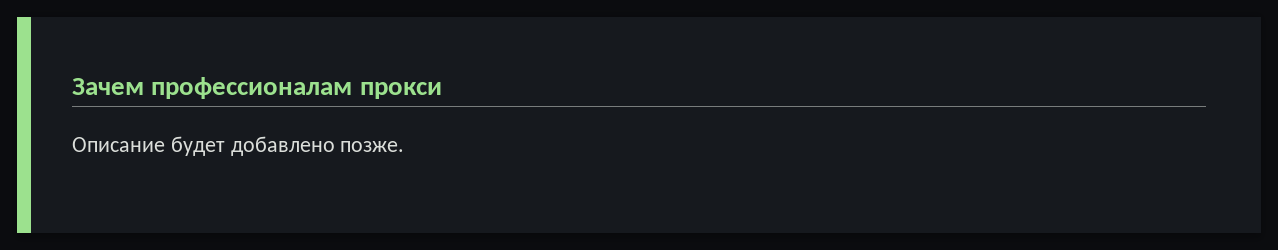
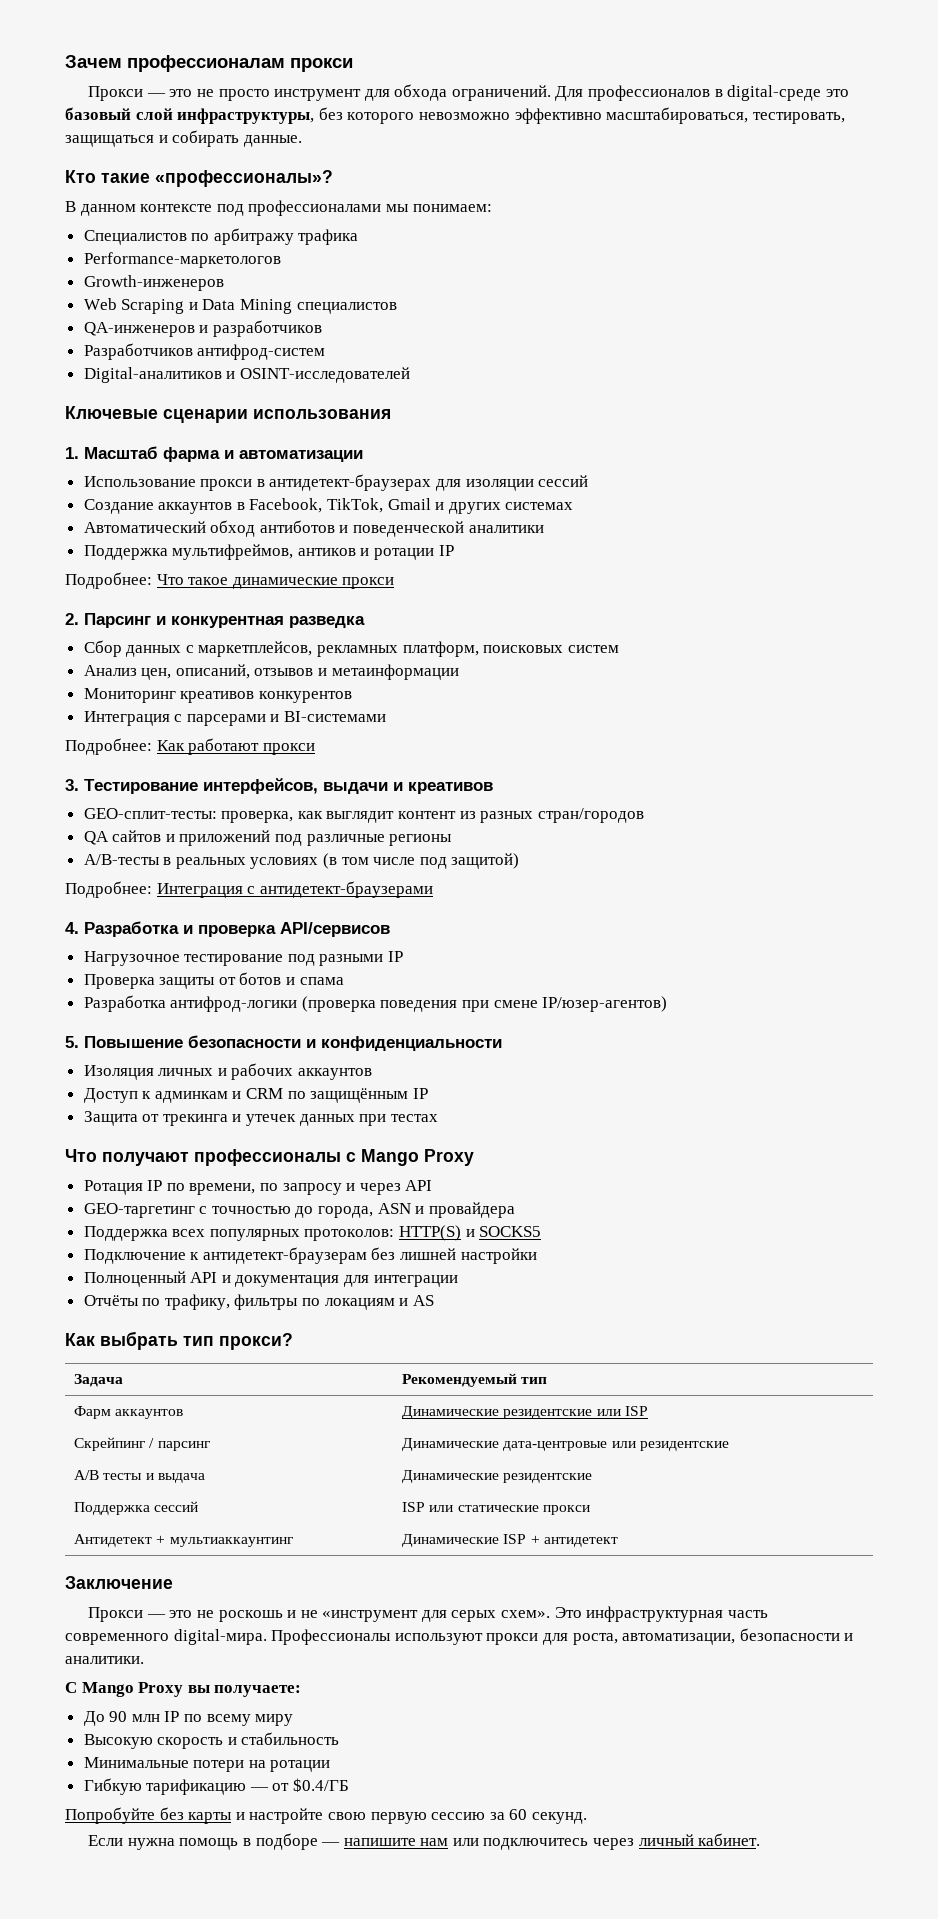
[72,136,405,156] Описание будет добавлено позже. -> [88,84,849,101] [65,107,845,124] [65,130,302,147] [65,170,333,187] [65,200,492,216] [83,228,359,245] [83,252,281,268] [83,275,224,291] [83,298,397,314] [83,320,322,337] [83,343,326,360] [83,367,410,383] [65,406,391,423] [65,446,363,462] [83,474,589,491] [83,498,574,514] [83,520,544,537] [83,544,454,560] [65,572,395,589] [65,613,365,628] [83,640,619,657] [83,664,459,680] [83,688,352,703] [83,711,387,726] [65,738,315,755] [65,778,493,794] [83,808,644,823] [83,830,453,846] [83,853,520,869] [65,881,433,898] [65,921,390,937] [83,951,404,966] [83,972,344,989] [83,995,668,1012] [65,1035,502,1051] [83,1063,373,1080] [83,1088,428,1103] [83,1111,438,1126] [65,1149,474,1166] [83,1180,433,1195] [83,1202,515,1218] [83,1225,542,1241] [83,1247,537,1264] [83,1271,458,1287] [83,1294,434,1310] [65,1331,293,1350] [74,1374,124,1387] [402,1373,548,1387] [74,1406,184,1419] [402,1406,648,1419] [74,1437,210,1451] [402,1438,729,1451] [74,1470,205,1483] [402,1470,593,1483] [74,1501,199,1515] [402,1502,590,1515] [74,1534,293,1547] [402,1534,618,1547] [65,1576,173,1589] [88,1606,768,1622] [65,1628,854,1645] [65,1656,144,1664] [65,1682,302,1697] [83,1711,294,1726] [83,1732,340,1749] [83,1757,331,1772] [83,1778,350,1795] [65,1807,587,1824] [88,1833,761,1850] Прокси — это не просто инструмент для обхода ограничений. Для профессионалов в digital-среде это базовый слой инфраструктуры, без которого невозможно эффективно масштабироваться, тестировать, защищаться и собирать данные. // Кто такие «профессионалы»? // В данном контексте под профессионалами мы понимаем: // Специалистов по арбитражу трафика // Performance-маркетологов // Growth-инженеров // Web Scraping и Data Mining специалистов // QA-инженеров и разработчиков // Разработчиков антифрод-систем // Digital-аналитиков и OSINT-исследователей // Ключевые сценарии использования // 1. Масштаб фарма и автоматизации // Использование прокси в антидетект-браузерах для изоляции сессий // Создание аккаунтов в Facebook, TikTok, Gmail и других системах // Автоматический обход антиботов и поведенческой аналитики // Поддержка мультифреймов, антиков и ротации IP // Подробнее: Что такое динамические прокси // 2. Парсинг и конкурентная разведка // Сбор данных с маркетплейсов, рекламных платформ, поисковых систем // Анализ цен, описаний, отзывов и метаинформации // Мониторинг креативов конкурентов // Интеграция с парсерами и BI-системами // Подробнее: Как работают прокси // 3. Тестирование интерфейсов, выдачи и креативов // GEO-сплит-тесты: проверка, как выглядит контент из разных стран/городов // QA сайтов и приложений под различные регионы // A/B‑тесты в реальных условиях (в том числе под защитой) // Подробнее: Интеграция с антидетект-браузерами // 4. Разработка и проверка API/сервисов // Нагрузочное тестирование под разными IP // Проверка защиты от ботов и спама // Разработка антифрод-логики (проверка поведения при смене IP/юзер-агентов) // 5. Повышение безопасности и конфиденциальности // Изоляция личных и рабочих аккаунтов // Доступ к админкам и CRM по защищённым IP // Защита от трекинга и утечек данных при тестах // Что получают профессионалы с Mango Proxy // Ротация IP по времени, по запросу и через API // GEO-таргетинг с точностью до города, ASN и провайдера // Поддержка всех популярных протоколов: HTTP(S) и SOCKS5 // Подключение к антидетект-браузерам без лишней настройки // Полноценный API и документация для интеграции // Отчёты по трафику, фильтры по локациям и AS // Как выбрать тип прокси? // Задача | Рекомендуемый тип // Фарм аккаунтов | Динамические резидентские или ISP // Скрейпинг / парсинг | Динамические дата-центровые или резидентские // A/B тесты и выдача | Динамические резидентские // Поддержка сессий | ISP или статические прокси // Антидетект + мультиаккаунтинг | Динамические ISP + антидетект // Заключение // Прокси — это не роскошь и не «инструмент для серых схем». Это инфраструктурная часть современного digital-мира. Профессионалы используют прокси для роста, автоматизации, безопасности и аналитики. // С Mango Proxy вы получаете: // До 90 млн IP по всему миру // Высокую скорость и стабильность // Минимальные потери на ротации // Гибкую тарификацию — от $0.4/ГБ // Попробуйте без карты и настройте свою первую сессию за 60 секунд. // Если нужна помощь в подборе — напишите нам или подключитесь через личный кабинет.

